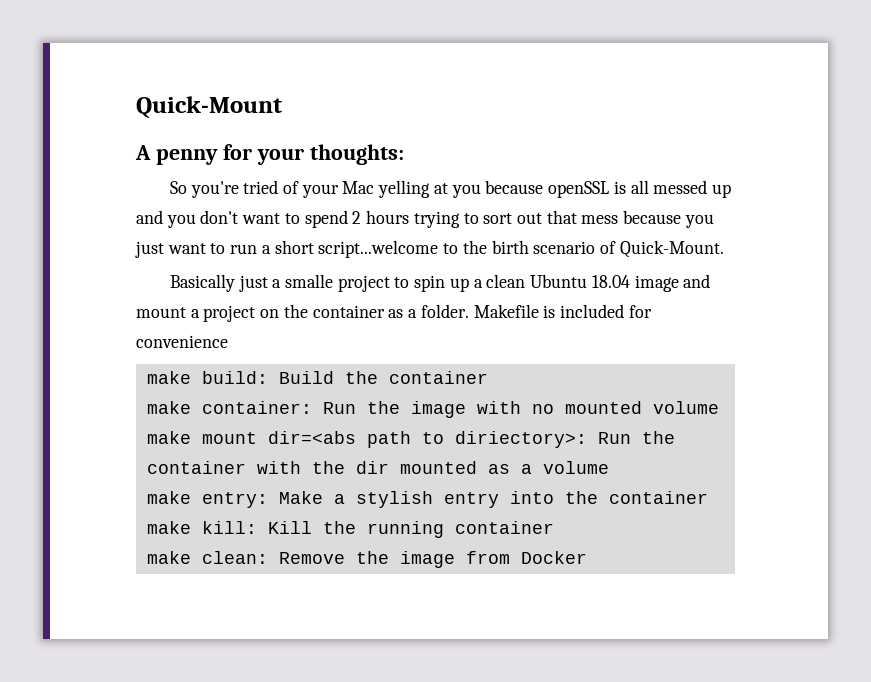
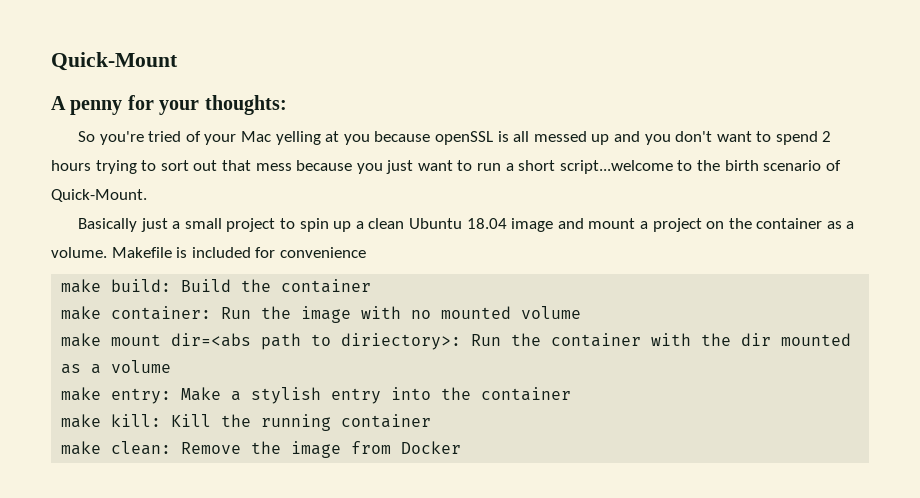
[284,274,333,288] smalle -> [184,218,222,229] small
[420,304,469,318] folder. -> [51,247,107,258] volume.

